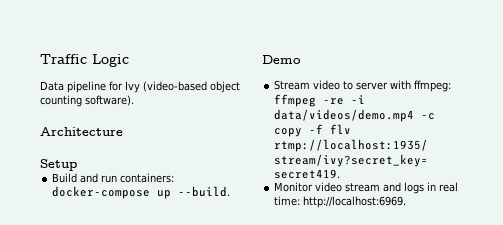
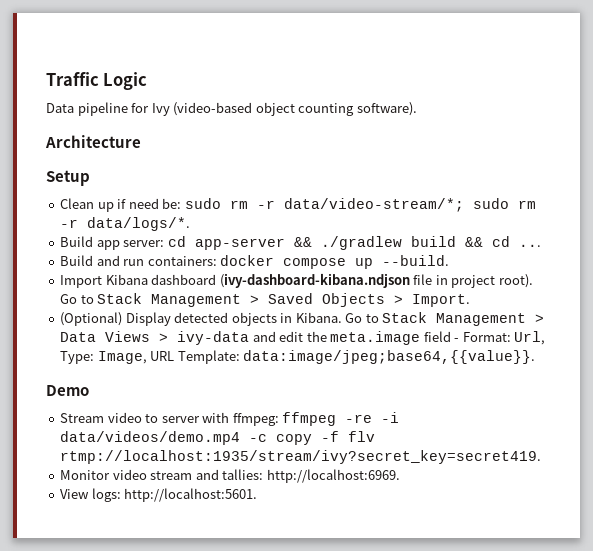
(77, 165) none -> [60,198,536,212] [60,217,191,231] [60,236,541,250] // Clean up if need be: sudo rm -r data/video-stream/*; sudo rm -r data/logs/*. // Build app server: cd app-server && ./gradlew build && cd ...
[52,186,151,199] docker-compose -> [220,255,347,269] docker compose
(231, 191) none -> [60,273,533,288] [60,293,471,307] [60,312,545,326] [60,331,546,345] [60,350,536,364] // Import Kibana dashboard (ivy-dashboard-kibana.ndjson file in project root). Go to Stack Management > Saved Objects > Import. // (Optional) Display detected objects in Kibana. Go to Stack Management > Data Views > ivy-data and edit the meta.image field - Format: Url, Type: Image, URL Template: data:image/jpeg;base64,{{value}}.
[404,182,459,194] [274,196,407,208] logs in real time: http://localhost:6969. -> [222,469,400,483] [60,488,258,502] tallies: http://localhost:6969. // View logs: http://localhost:5601.

